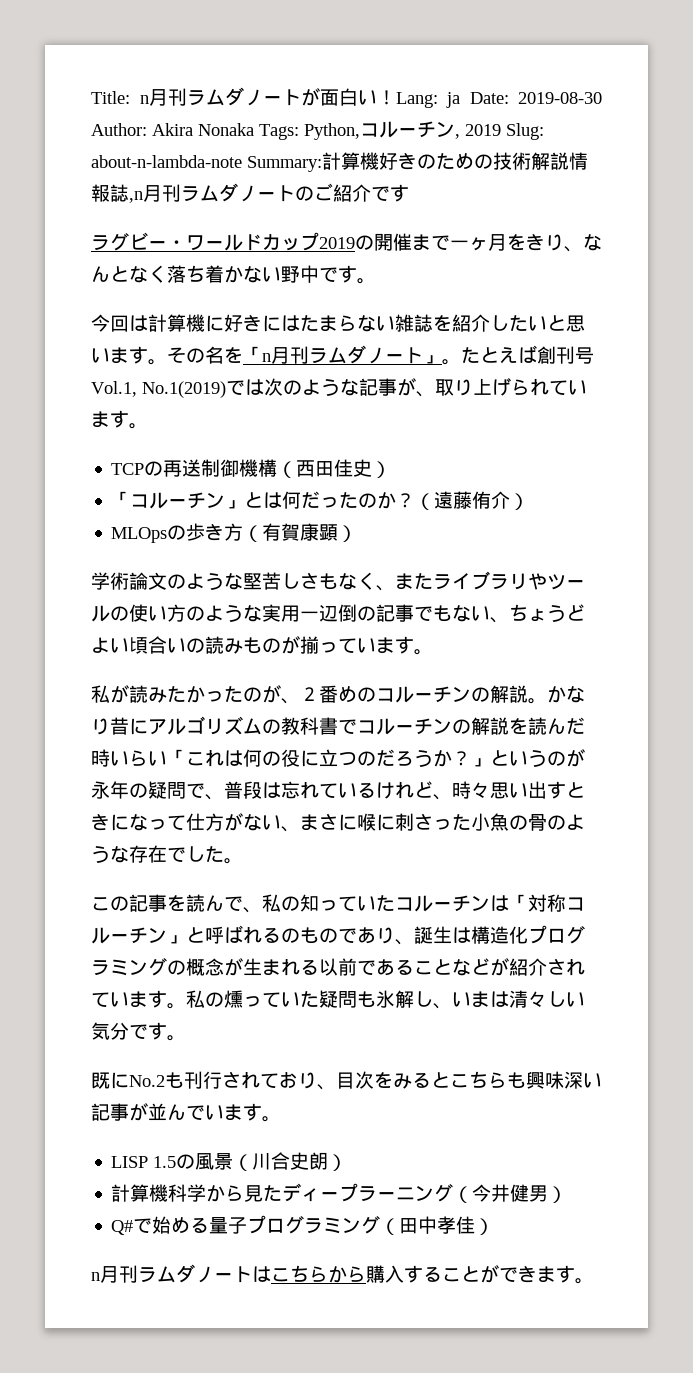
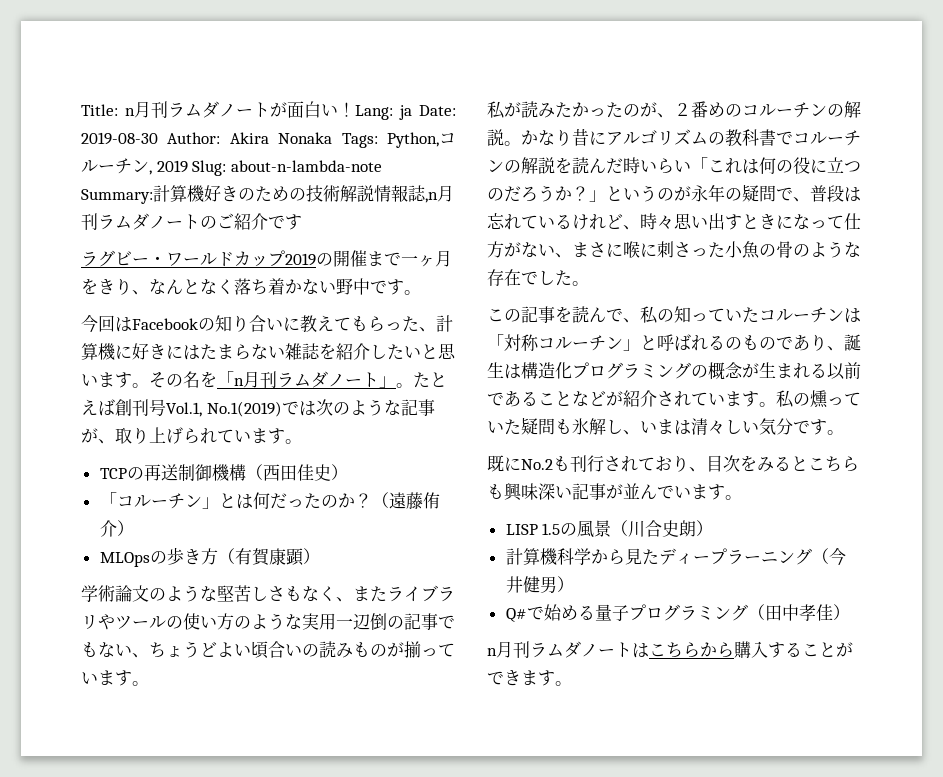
(148, 323) none -> [132,315,436,333] Facebookの知り合いに教えてもらった、

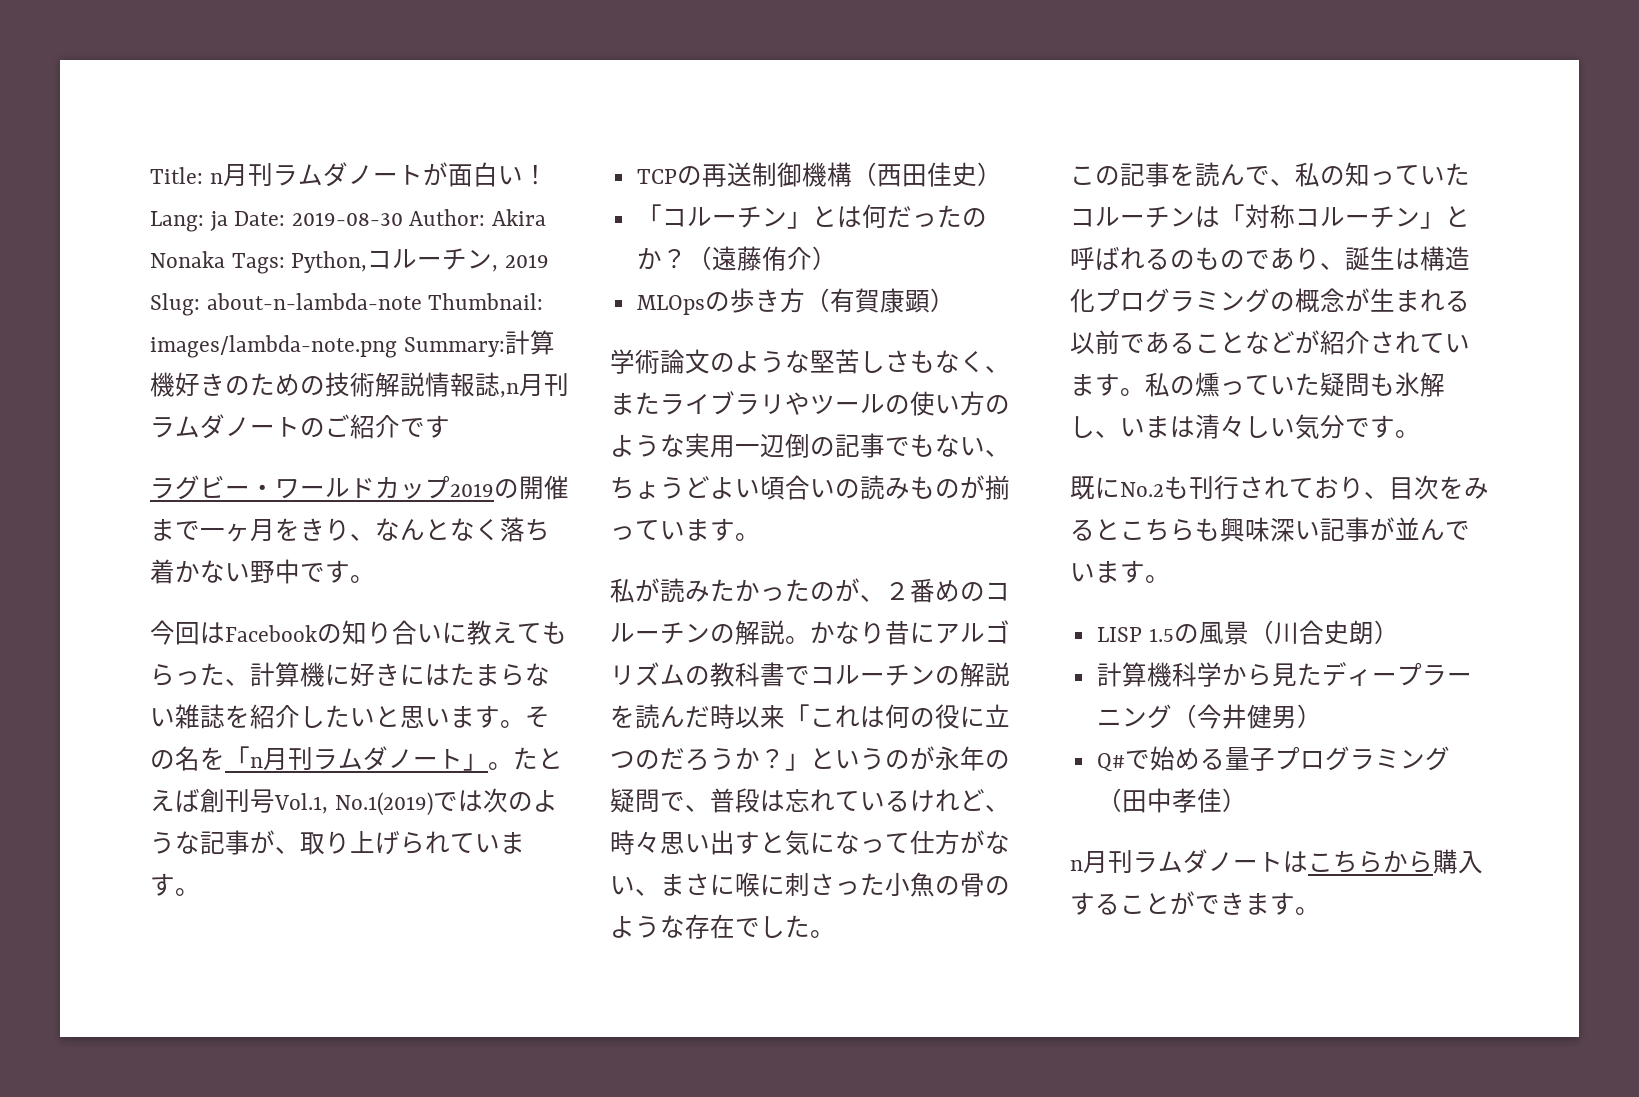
(382, 166) none -> [428,293,544,310] [150,335,397,358] Thumbnail: images/lambda-note.png
[640,158,691,174] いらい -> [735,705,785,729] 以来
[759,214,776,230] き -> [785,830,810,855] 気

